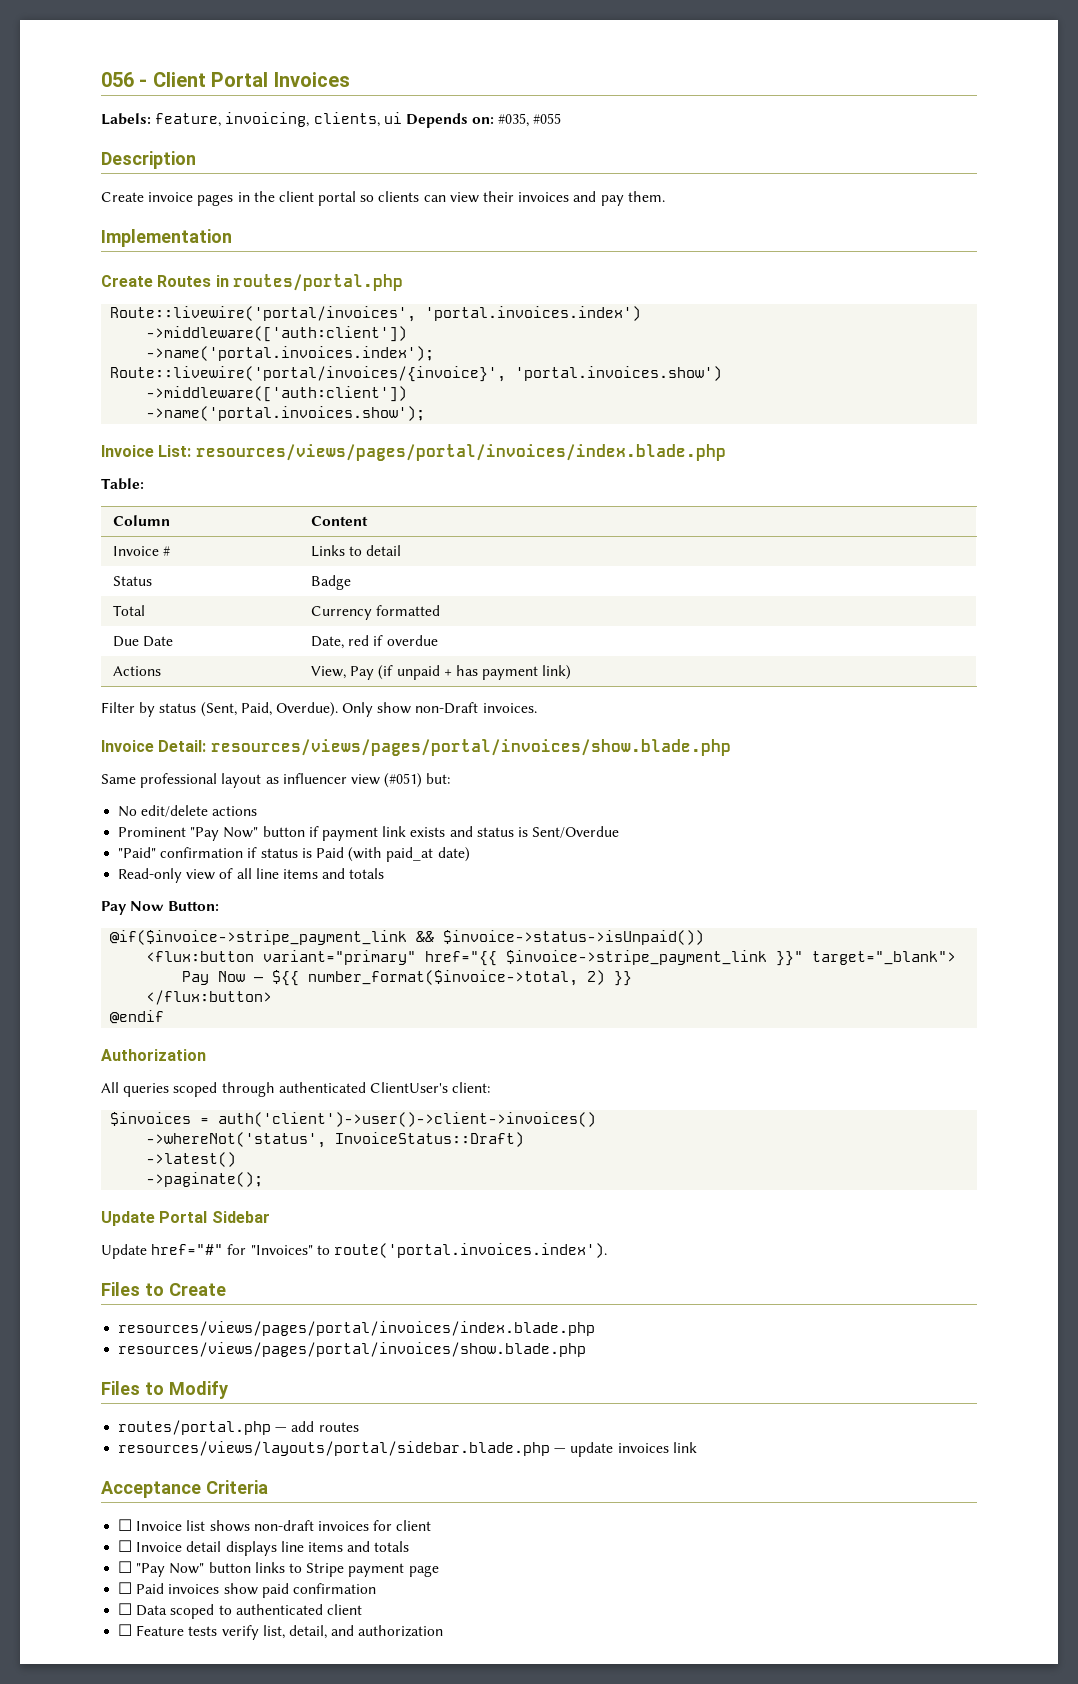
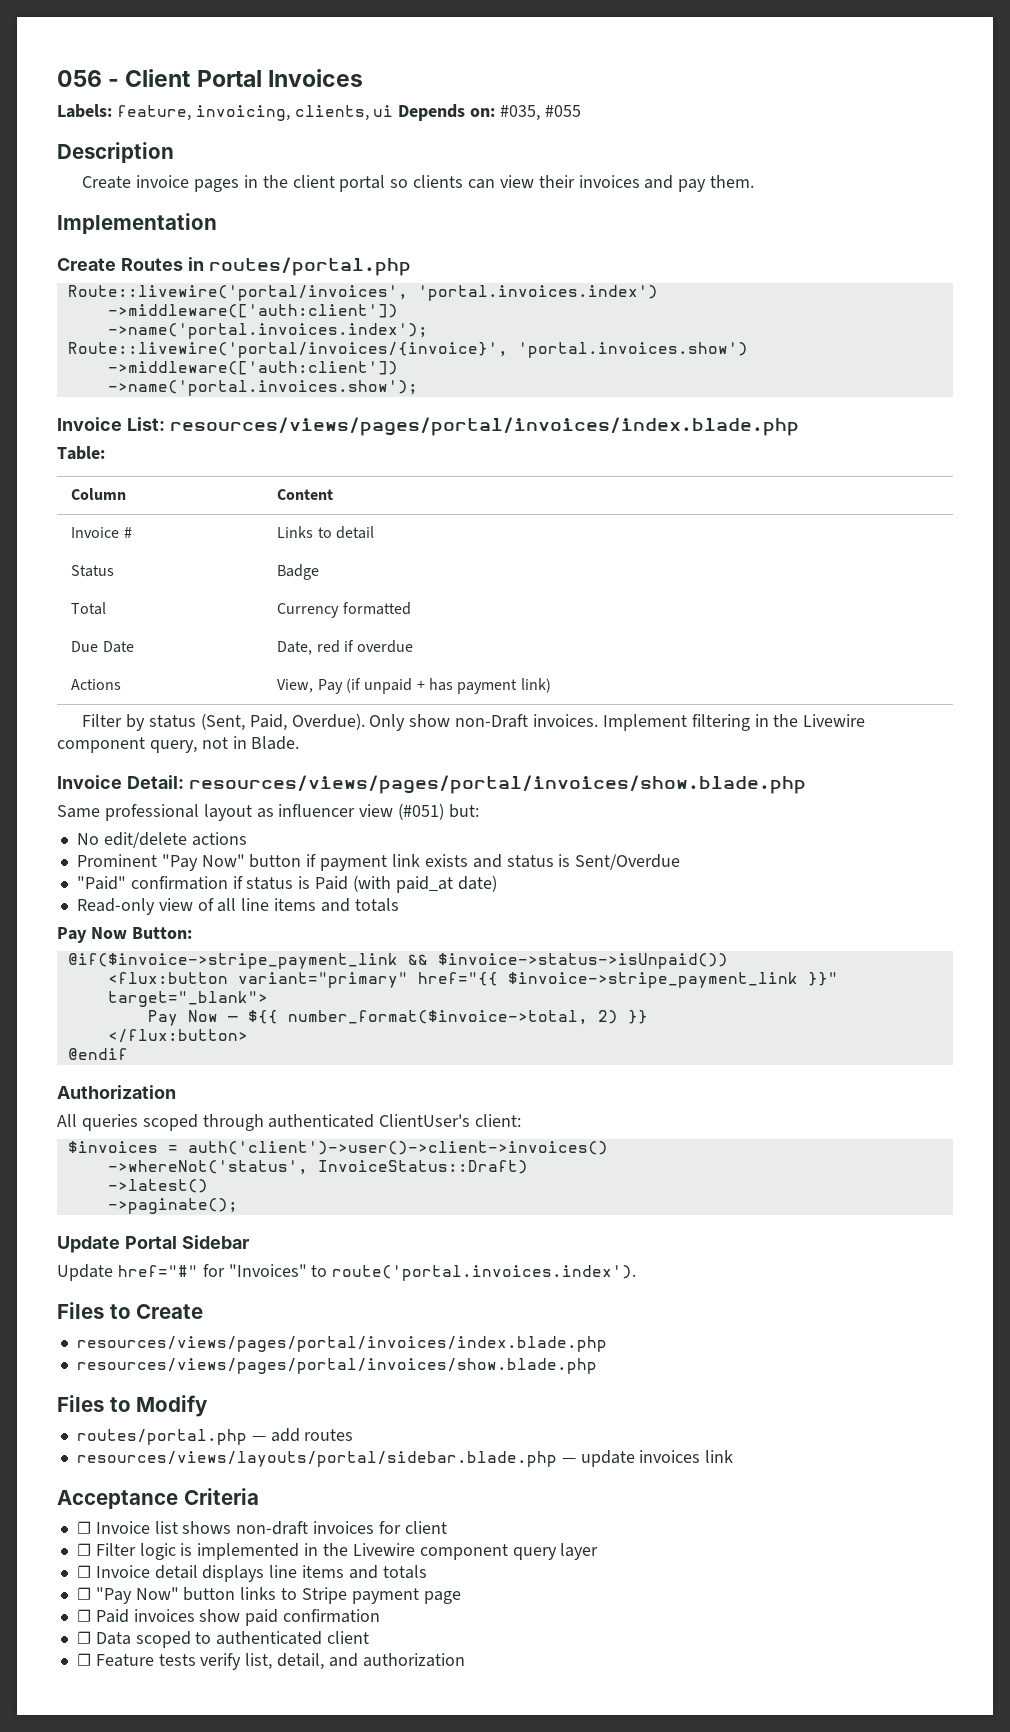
(537, 708) none -> [602,714,866,731] [57,736,300,753] Implement filtering in the Livewire component query, not in Blade.
(432, 1525) none -> [76,1543,599,1560] // ☐ Filter logic is implemented in the Livewire component query layer

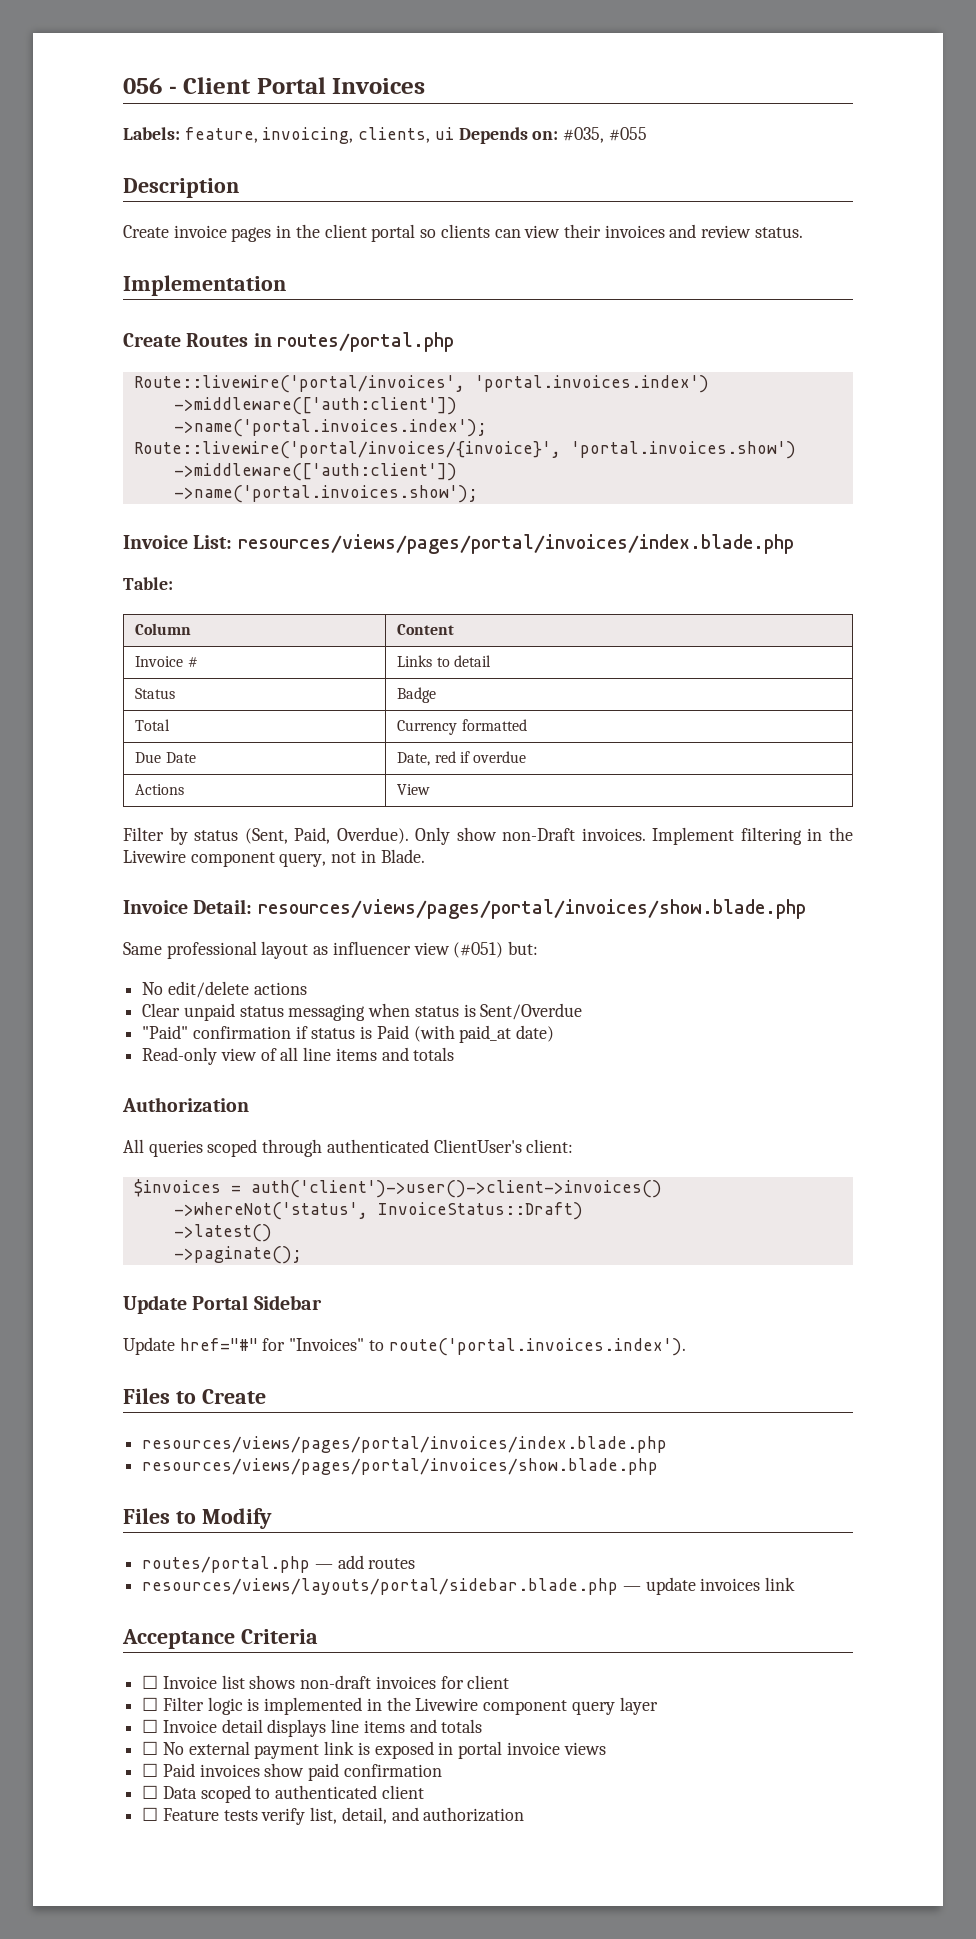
[678,175,755,192] pay them. -> [701,225,803,238] review status.
[277,678,551,694] View, Pay (if unpaid + has payment link) -> [397,784,431,795] View
[76,854,502,871] Prominent "Pay Now" button if payment link exists and -> [142,1003,411,1021] Clear unpaid status messaging when
[57,927,192,943] [67,953,728,969] [107,972,838,988] [107,991,268,1007] [147,1010,648,1026] [107,1029,248,1043] [67,1048,128,1060] // Pay Now Button: // @if($invoice->stripe_payment_link && $invoice->status->isUnpaid()) // <flux:button variant="primary" href="{{ $invoice->stripe_payment_link }}" target="_blank"> // Pay Now — ${{ number_format($invoice->total, 2) }} // </flux:button> // @endif -> (455, 1054) none
[95,1587,461,1604] "Pay Now" button links to Stripe payment page -> [162,1741,606,1759] No external payment link is exposed in portal invoice views

